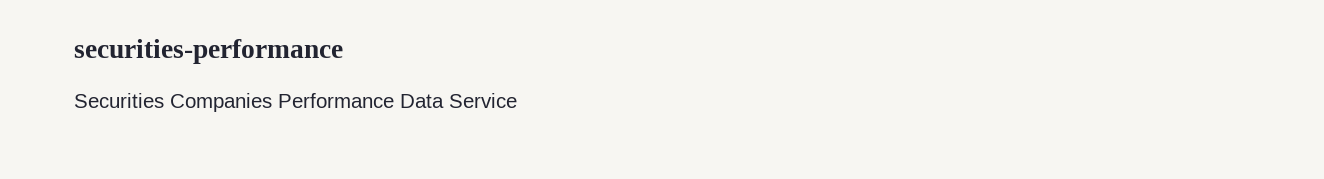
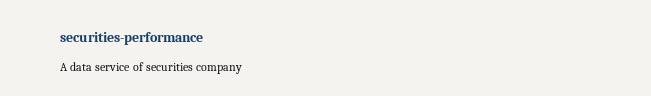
[74,93,517,112] Securities Companies Performance Data Service -> [60,62,243,74] A data service of securities company

